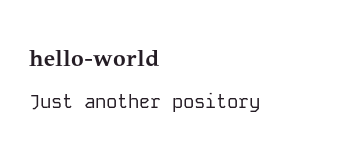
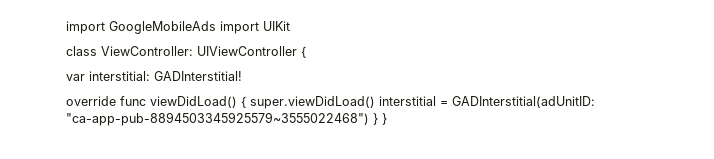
[29,50,160,67] [29,92,260,112] hello-world // Just another pository -> [66,21,290,34] [66,46,306,58] [66,71,242,81] [66,96,595,109] [66,112,387,126] import GoogleMobileAds import UIKit // class ViewController: UIViewController { // var interstitial: GADInterstitial! // override func viewDidLoad() { super.viewDidLoad() interstitial = GADInterstitial(adUnitID: "ca-app-pub-8894503345925579~3555022468") } }

